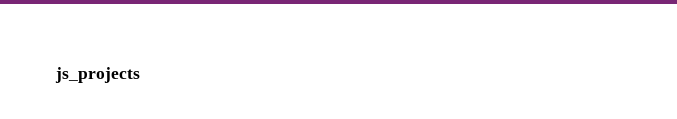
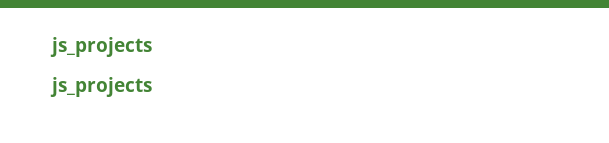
[55,67,140,83] js_projects -> [50,37,152,57] [50,77,152,97] js_projects // js_projects

